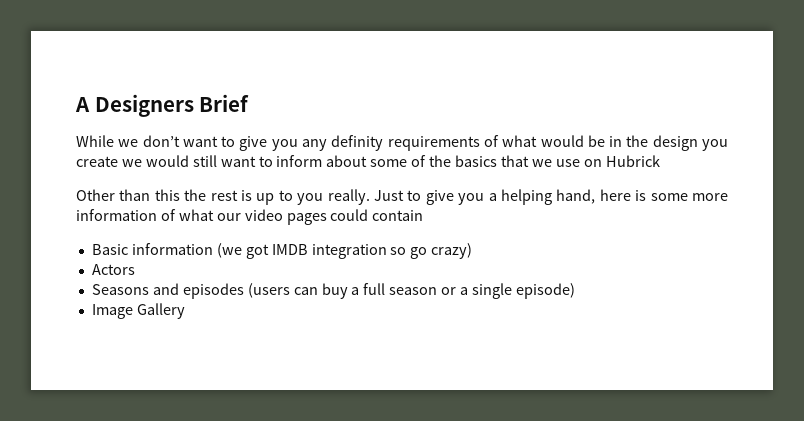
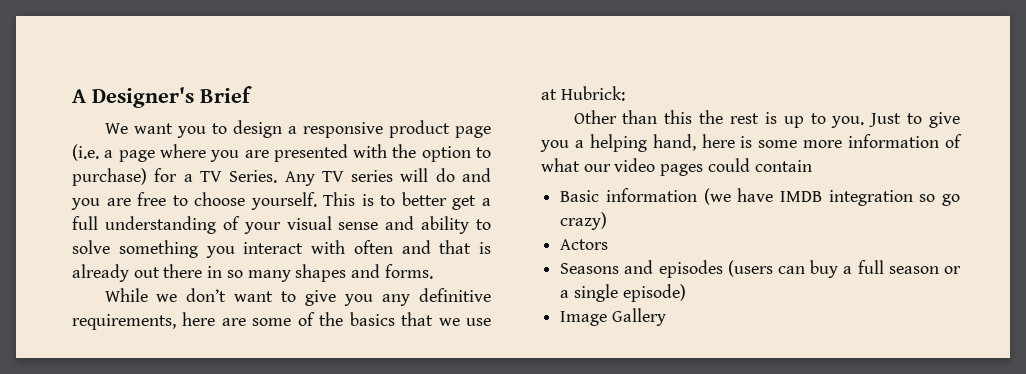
[94,94,194,117] Designers -> [92,87,194,108] Designer's
(250, 103) none -> [104,120,491,138] [72,144,492,162] [72,168,492,186] [71,192,492,210] [72,216,491,234] [72,240,491,258] [72,264,433,282] // We want you to design a responsive product page (i.e. a page where you are presented with the option to purchase) for a TV Series. Any TV series will do and you are free to choose yourself. This is to better get a full understanding of your visual sense and ability to solve something you interact with often and that is already out there in so many shapes and forms.
[331,135,728,151] [76,155,368,167] definity requirements of what would be in the design you create we would still want to inform about -> [419,288,492,302] [72,312,246,330] definitive requirements, here are
[583,155,660,167] on Hubrick -> [541,86,625,101] at Hubrick:
[297,189,370,205] you really. -> [831,116,865,128] you.
[245,244,269,259] got -> [737,188,774,202] have

